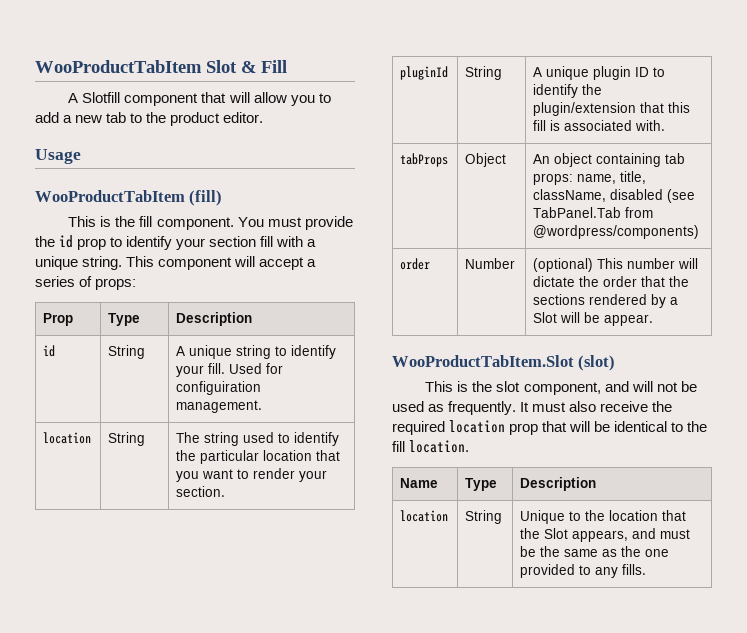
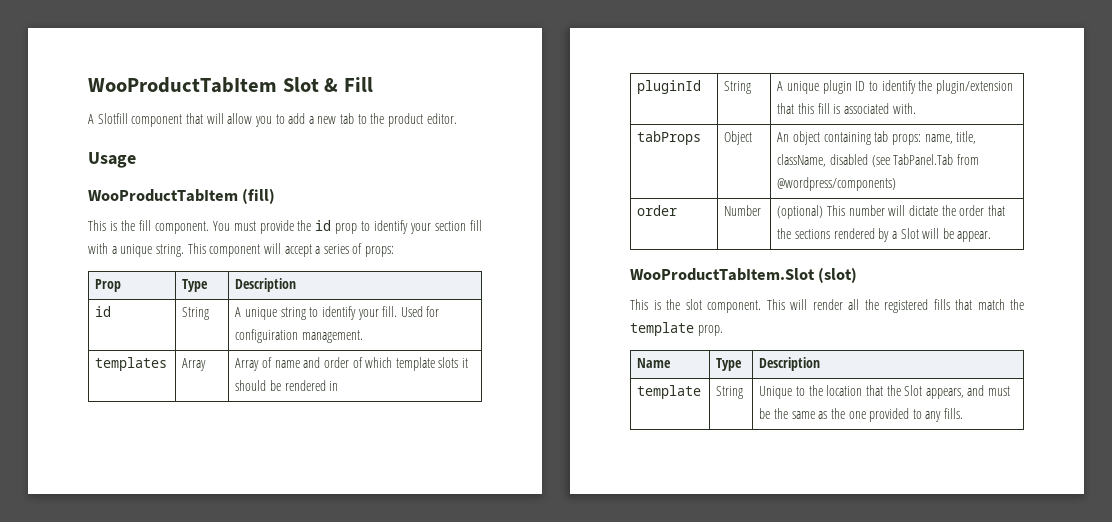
[43,432,92,444] [108,432,146,446] [176,432,340,446] [176,450,341,464] [176,468,328,482] [176,486,226,497] location | String | The string used to identify the particular location that you want to render your section. -> [95,357,168,371] [182,358,207,371] [235,357,469,371] [235,380,339,391] templates | Array | Array of name and order of which template slots it should be rendered in
[523,381,697,395] [392,401,673,415] [392,420,708,435] [392,440,470,453] component, and will not be used as frequently. It must also receive the required location prop that will be identical to the fill location. -> [707,299,1024,313] [630,322,723,336] component. This will render all the registered fills that match the template prop.
[400,510,449,522] location -> [637,385,702,399] template

